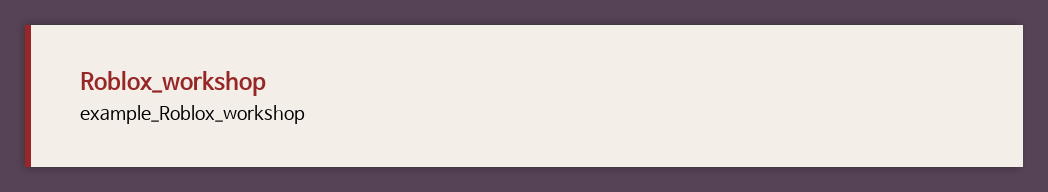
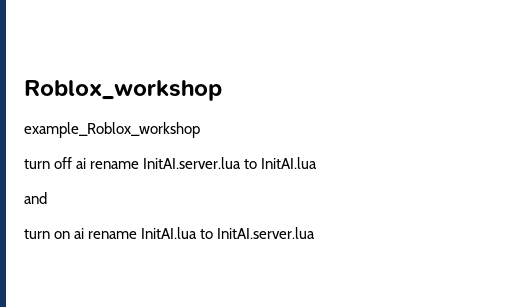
(305, 114) none -> [24,157,318,169] [24,192,47,204] [24,227,316,239] // turn off ai rename InitAI.server.lua to InitAI.lua // and // turn on ai rename InitAI.lua to InitAI.server.lua

